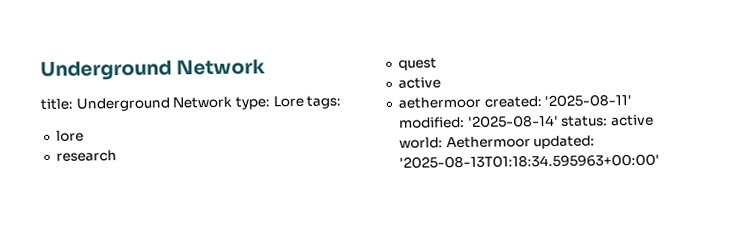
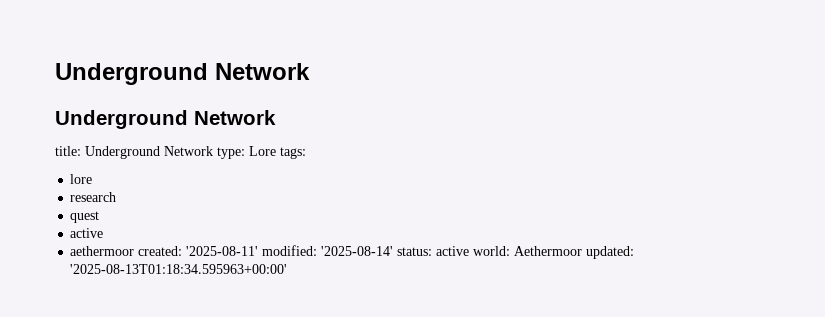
[40,59,267,81] Underground Network -> [55,63,310,85] [55,110,276,129] Underground Network // Underground Network

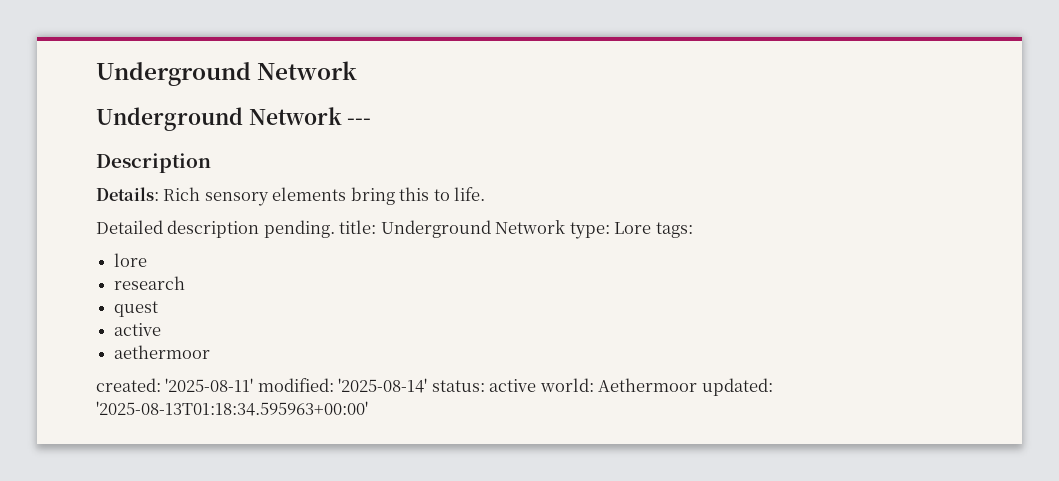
(276, 117) // -> [347,118,372,125] [96,153,211,173] [96,187,486,206] [96,220,335,238] --- // Description // Details: Rich sensory elements bring this to life. // Detailed description pending.
(135, 251) none -> (211, 352) //

